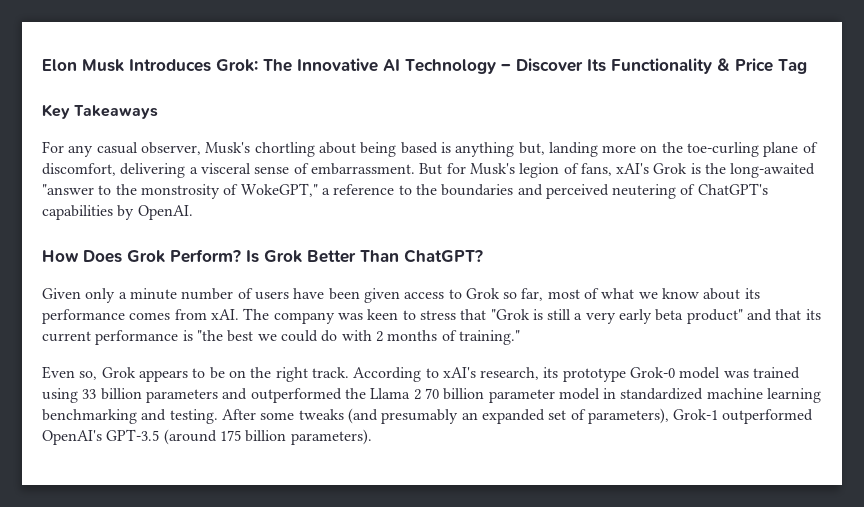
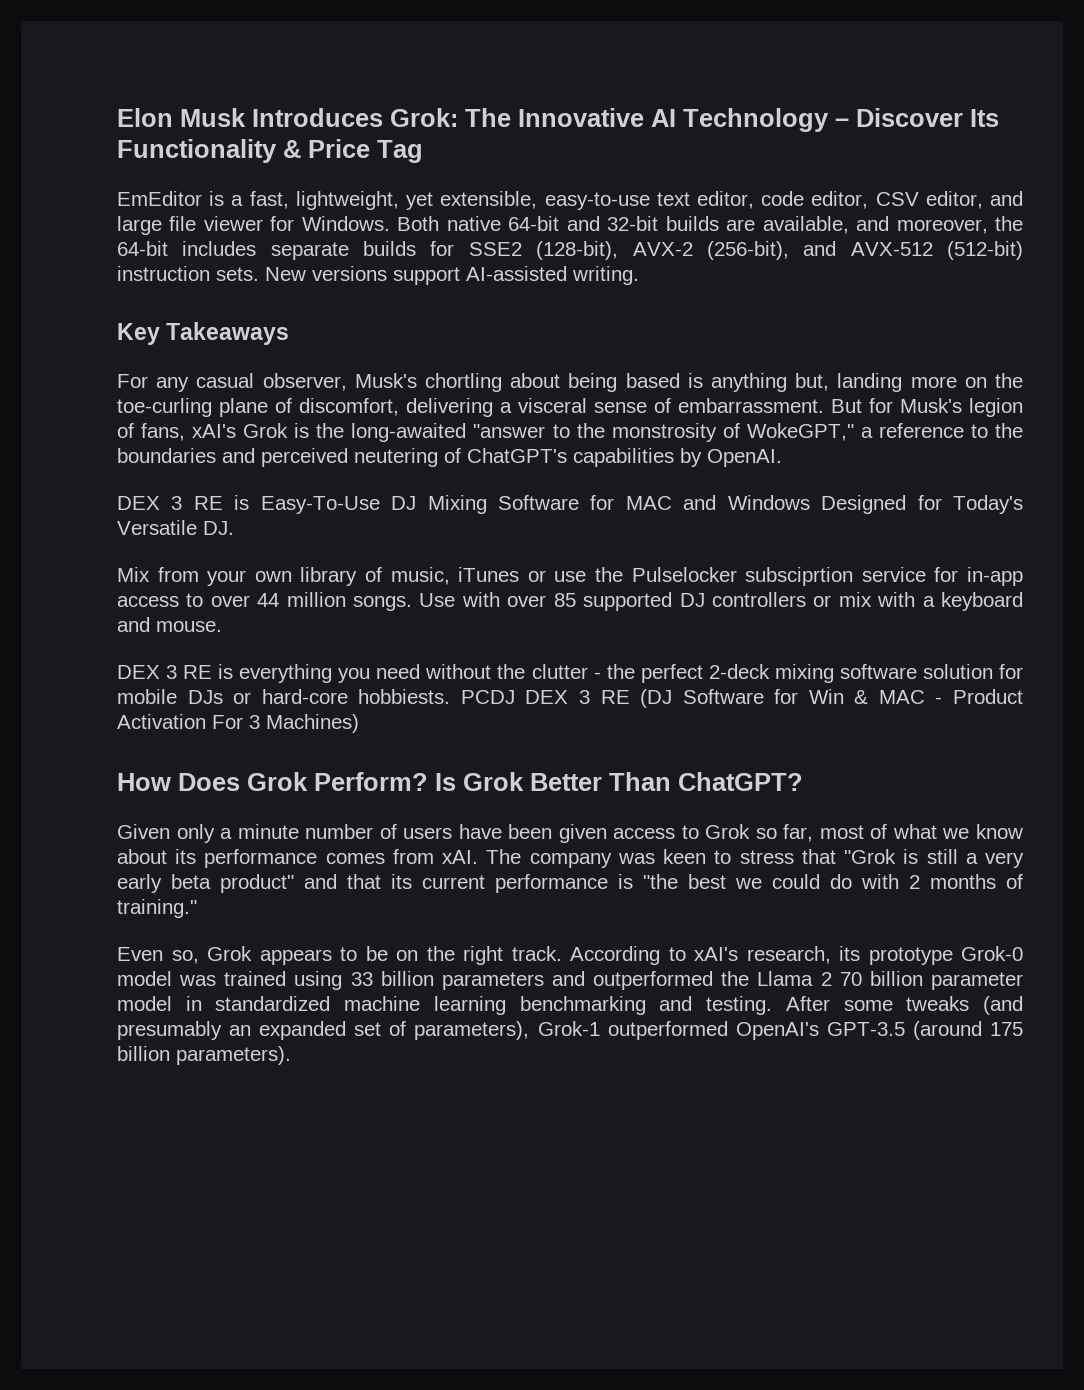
(807, 66) none -> [117,191,1023,210] [117,216,1023,235] [117,241,1024,260] [117,266,639,285] // EmEditor is a fast, lightweight, yet extensible, easy-to-use text editor, code editor, CSV editor, and large file viewer for Windows. Both native 64-bit and 32-bit builds are available, and moreover, the 64-bit includes separate builds for SSE2 (128-bit), AVX-2 (256-bit), and AVX-512 (512-bit) instruction sets. New versions support AI-assisted writing.
(193, 212) none -> [117,495,1024,514] [117,520,234,535] [117,567,1024,586] [117,592,1023,611] [117,617,222,632] [117,664,1023,683] [117,689,1023,708] [117,714,359,733] // DEX 3 RE is Easy-To-Use DJ Mixing Software for MAC and Windows Designed for Today's Versatile DJ. // Mix from your own library of music, iTunes or use the Pulselocker subsciprtion service for in-app access to over 44 million songs. Use with over 85 supported DJ controllers or mix with a keyboard and mouse. // DEX 3 RE is everything you need without the clutter - the perfect 2-deck mixing software solution for mobile DJs or hard-core hobbiests. PCDJ DEX 3 RE (DJ Software for Win & MAC - Product Activation For 3 Machines)

